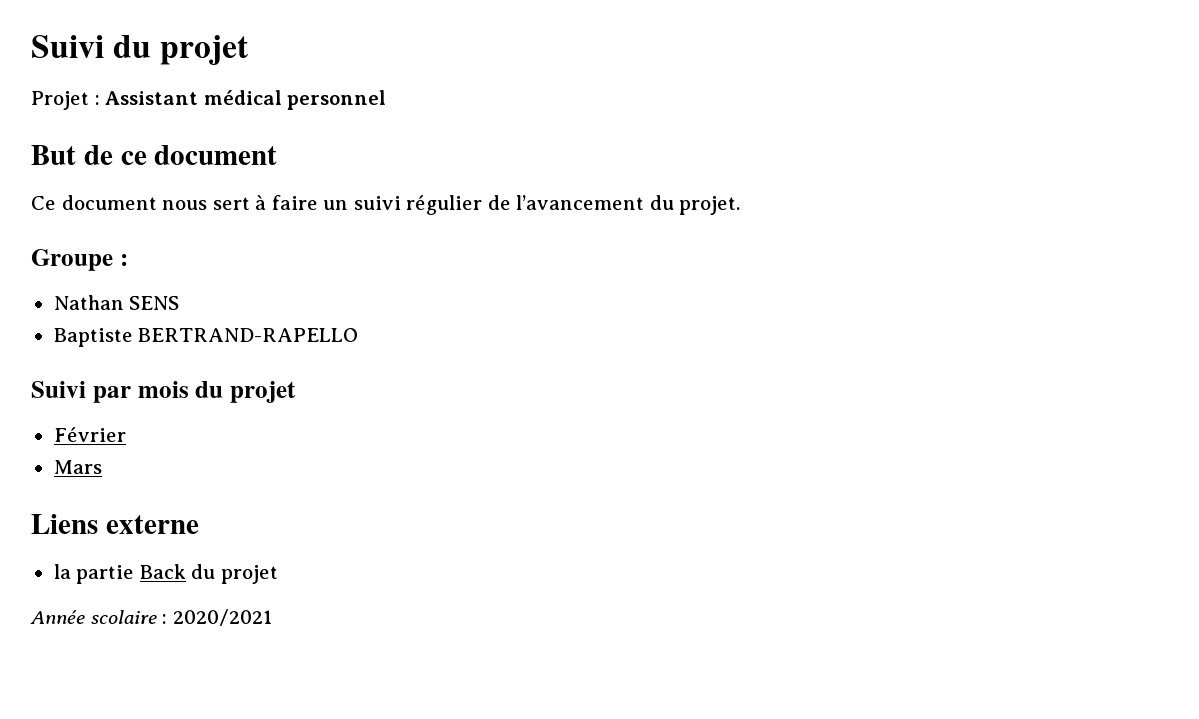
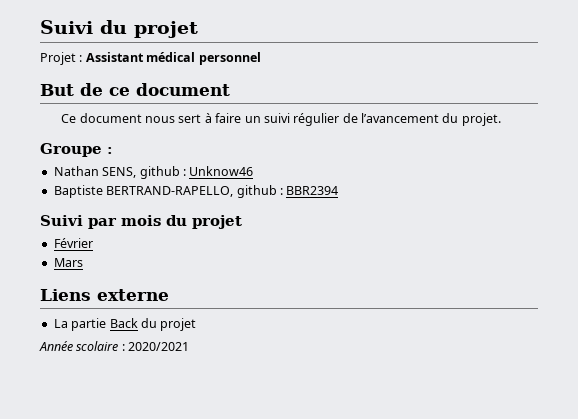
[129,296,180,310] [53,328,359,347] SENS // Baptiste BERTRAND-RAPELLO -> [102,166,254,179] [53,185,339,198] SENS, github : Unknow46 // Baptiste BERTRAND-RAPELLO, github : BBR2394
[53,564,71,579] la -> [53,319,68,328] La

